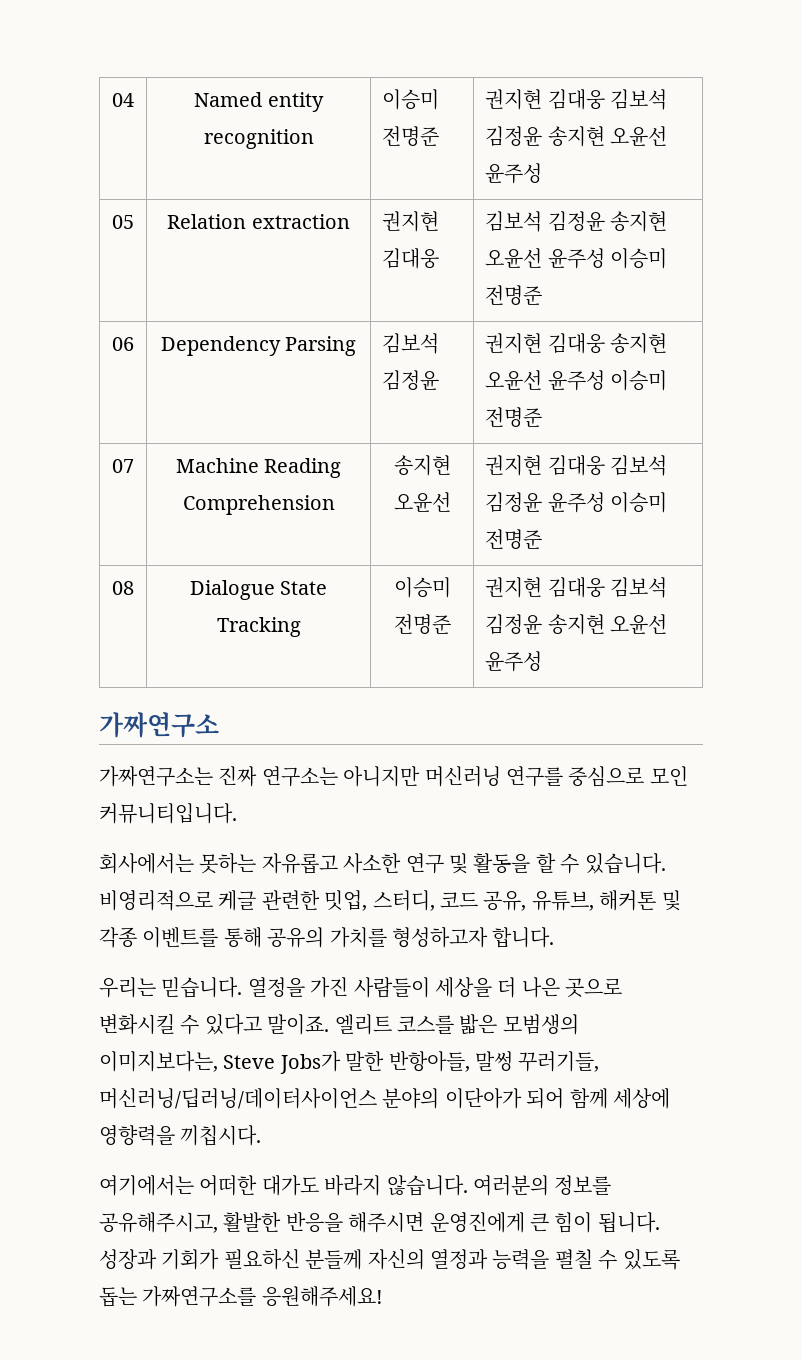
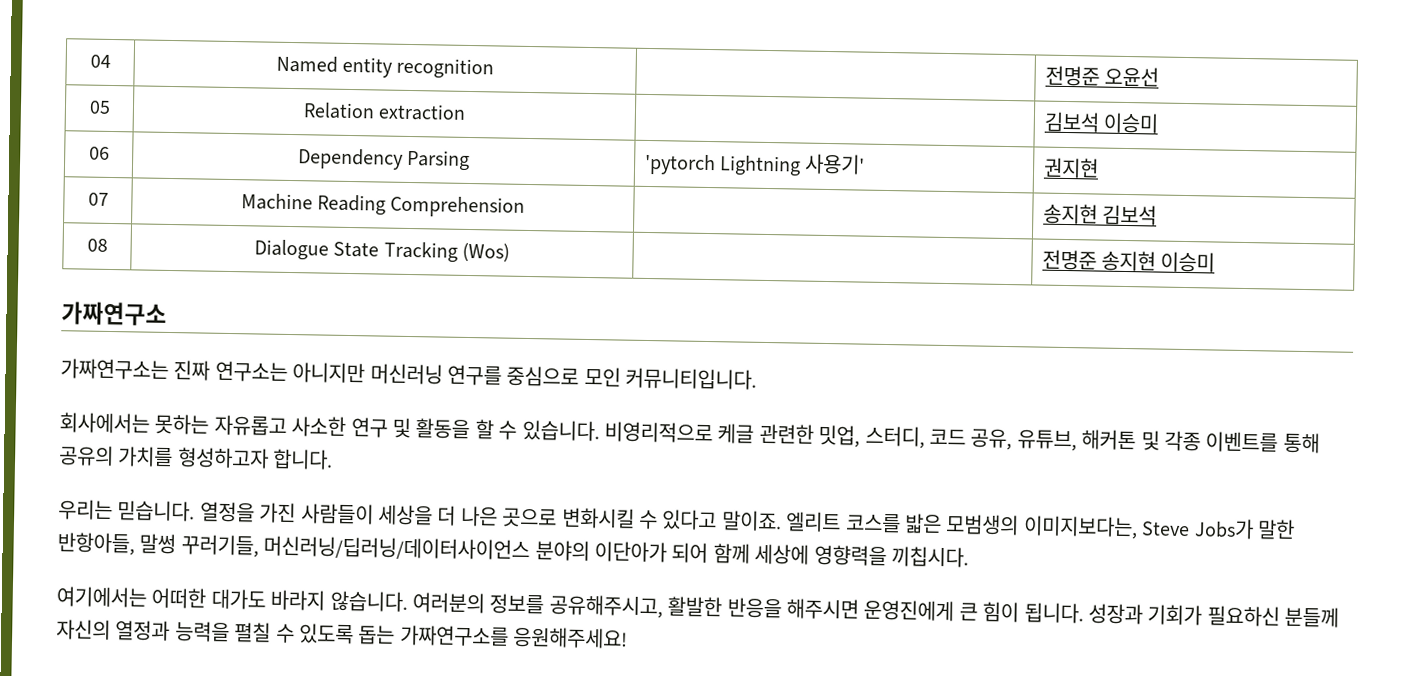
[382,89,440,110] [382,126,440,146] [485,89,667,110] [485,126,667,147] [485,163,543,184] 이승미 전명준 | 권지현 김대웅 김보석 김정윤 송지현 오윤선 윤주성 -> [1044,65,1160,87] | 전명준 오윤선
[382,211,440,232] [382,248,440,269] [485,211,667,232] [485,248,667,269] [485,285,543,305] 권지현 김대웅 | 김보석 김정윤 송지현 오윤선 윤주성 이승미 전명준 -> [1043,111,1160,134] | 김보석 이승미
[382,333,440,354] [382,370,440,390] [485,333,667,354] [485,370,667,391] [485,407,543,427] [112,459,134,473] [175,458,342,478] [182,495,335,515] [393,455,451,476] [393,492,451,512] [485,455,667,476] [485,492,667,513] [485,529,543,549] [112,581,134,595] [189,580,328,600] [216,617,301,637] [393,577,451,598] [393,614,451,634] [485,577,667,598] [485,614,667,635] [485,651,543,672] 김보석 김정윤 | 권지현 김대웅 송지현 오윤선 윤주성 이승미 전명준 // 07 | Machine Reading Comprehension | 송지현 오윤선 | 권지현 김대웅 김보석 김정윤 윤주성 이승미 전명준 // 08 | Dialogue State Tracking | 이승미 전명준 | 권지현 김대웅 김보석 김정윤 송지현 오윤선 윤주성 -> [643,153,866,177] [1042,157,1099,179] [87,192,109,206] [240,193,526,218] [1042,203,1158,226] [86,238,108,252] [253,239,511,263] [1041,249,1216,273] 'pytorch Lightning 사용기' | 권지현 // 07 | Machine Reading Comprehension | | 송지현 김보석 // 08 | Dialogue State Tracking (Wos) | | 전명준 송지현 이승미

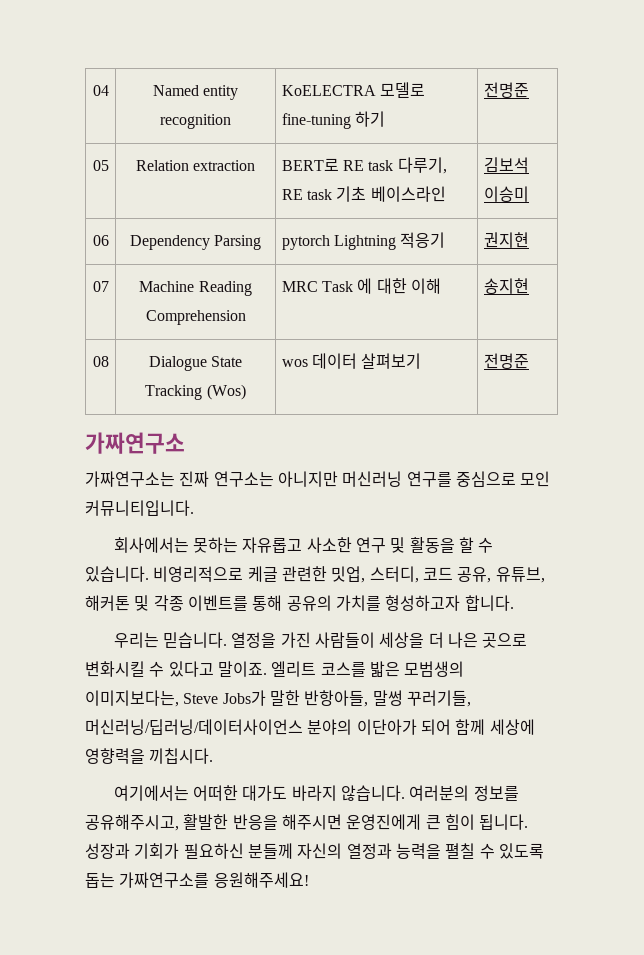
[1044,65,1160,87] | 전명준 오윤선 -> [281,82,426,98] [281,111,386,129] [483,82,529,98] KoELECTRA 모델로 fine-tuning 하기 | 전명준
(467, 112) none -> [281,157,447,174] [281,186,446,202] BERT로 RE task 다루기, RE task 기초 베이스라인
[643,153,866,177] 'pytorch Lightning 사용기' -> [281,232,446,250] pytorch Lightning 적응기
[1042,203,1158,226] | 송지현 김보석 -> [281,278,442,294] [483,278,529,294] MRC Task 에 대한 이해 | 송지현
[1041,249,1216,273] | 전명준 송지현 이승미 -> [281,353,422,369] [483,353,529,369] wos 데이터 살펴보기 | 전명준

